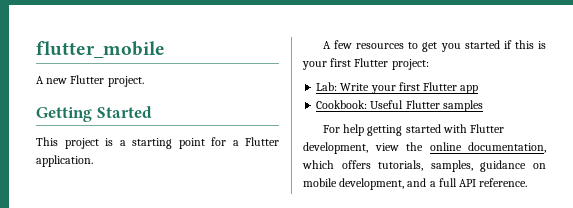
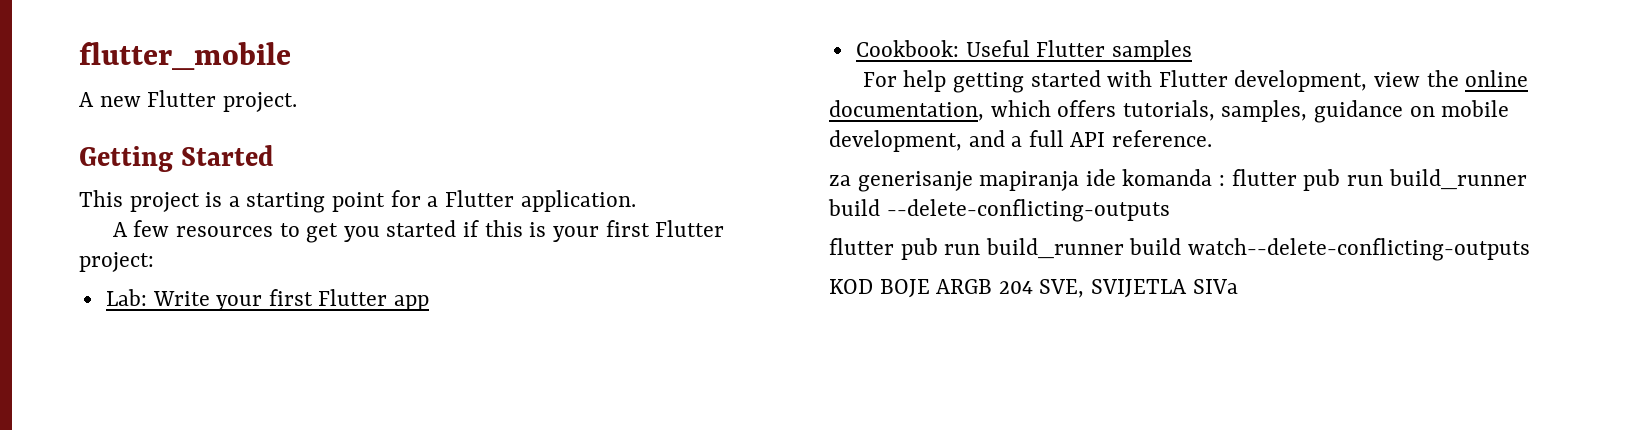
(528, 182) none -> [829,169,1527,192] [828,199,1170,222] [829,238,1531,261] [829,279,1238,298] // za generisanje mapiranja ide komanda : flutter pub run build_runner build --delete-conflicting-outputs // flutter pub run build_runner build watch--delete-conflicting-outputs // KOD BOJE ARGB 204 SVE, SVIJETLA SIVa

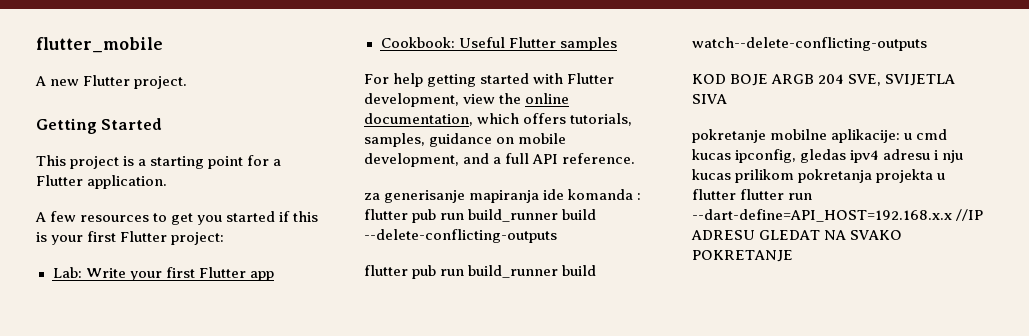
[1192,279,1238,294] SIVa -> [692,94,727,104] [692,129,948,143] [692,149,964,163] [692,169,946,183] [692,189,813,200] [692,209,984,222] [691,230,903,240] [692,250,793,262] SIVA // pokretanje mobilne aplikacije: u cmd kucas ipconfig, gledas ipv4 adresu i nju kucas prilikom pokretanja projekta u flutter flutter run --dart-define=API_HOST=192.168.x.x //IP ADRESU GLEDAT NA SVAKO POKRETANJE

